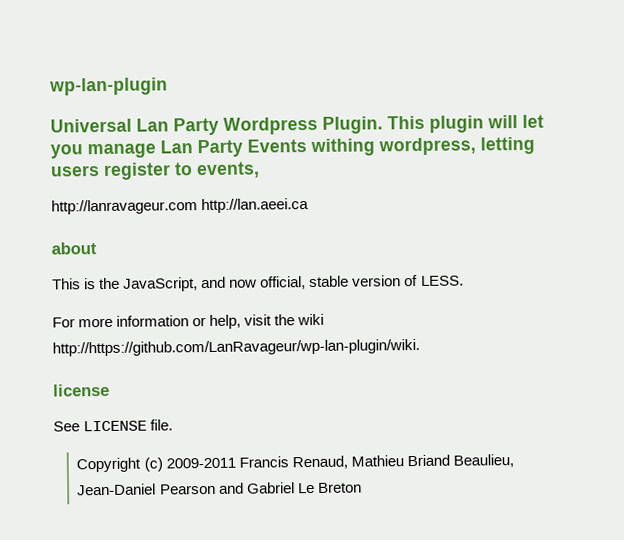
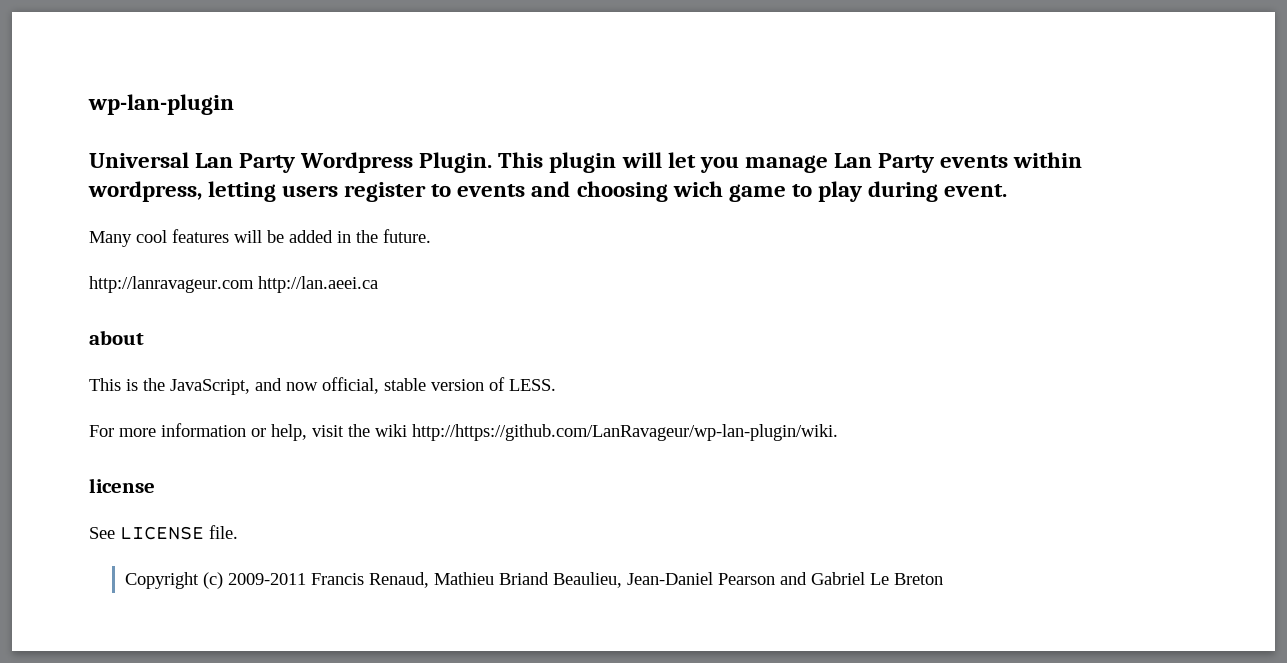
[247,138,375,157] Events withing -> [939,152,1083,168] events within
[196,161,260,179] events, -> [457,181,1007,202] [89,229,431,247] events and choosing wich game to play during event. // Many cool features will be added in the future.

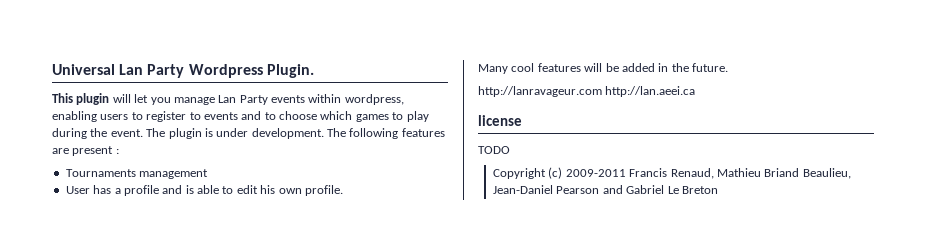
[88,94,234,115] wp-lan-plugin // -> (52, 69) none
(493, 162) none -> (314, 71) //
[208,181,339,202] letting users -> [52,111,143,122] enabling users to
[576,181,786,202] choosing wich game -> [264,111,389,122] to choose which games
(938, 191) none -> [90,128,108,137] the
(1007, 190) none -> [146,128,445,139] [52,146,119,156] [65,169,209,179] [65,185,343,196] The plugin is under development. The following features are present : // Tournaments management // User has a profile and is able to edit his own profile.
[89,330,144,345] [89,377,556,395] [89,423,838,441] [89,478,155,493] [89,525,238,540] about // This is the JavaScript, and now official, stable version of LESS. // For more information or help, visit the wiki http://https://github.com/LanRavageur/wp-lan-plugin/wiki. // license // See LICENSE file. -> [478,115,522,126] [478,146,510,154] license // TODO

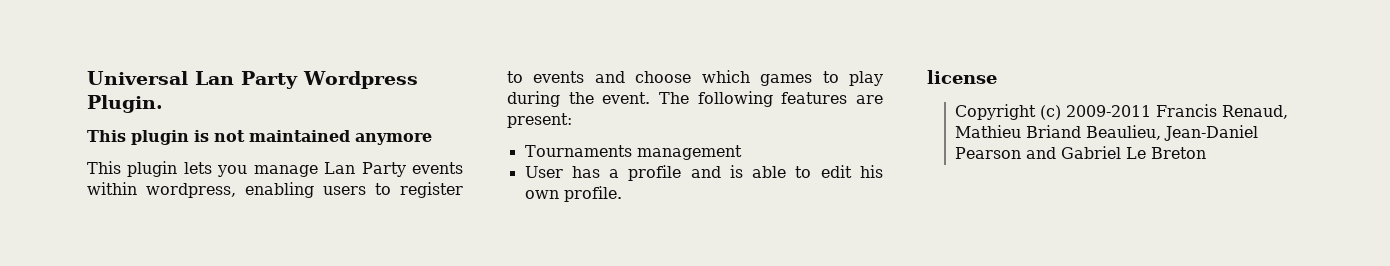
[112,94,149,103] will let -> [194,130,432,145] [87,161,212,177] is not maintained anymore // This plugin lets
[264,112,276,120] to -> (625, 77) none
[168,128,346,139] plugin is under development. The -> (689, 98) none
[72,146,119,156] present : -> [507,113,572,128] present:
[478,63,728,74] [478,86,696,97] // Many cool features will be added in the future. // http://lanravageur.com http://lan.aeei.ca -> (622, 194) none
[478,146,510,154] // TODO -> (997, 77) none

